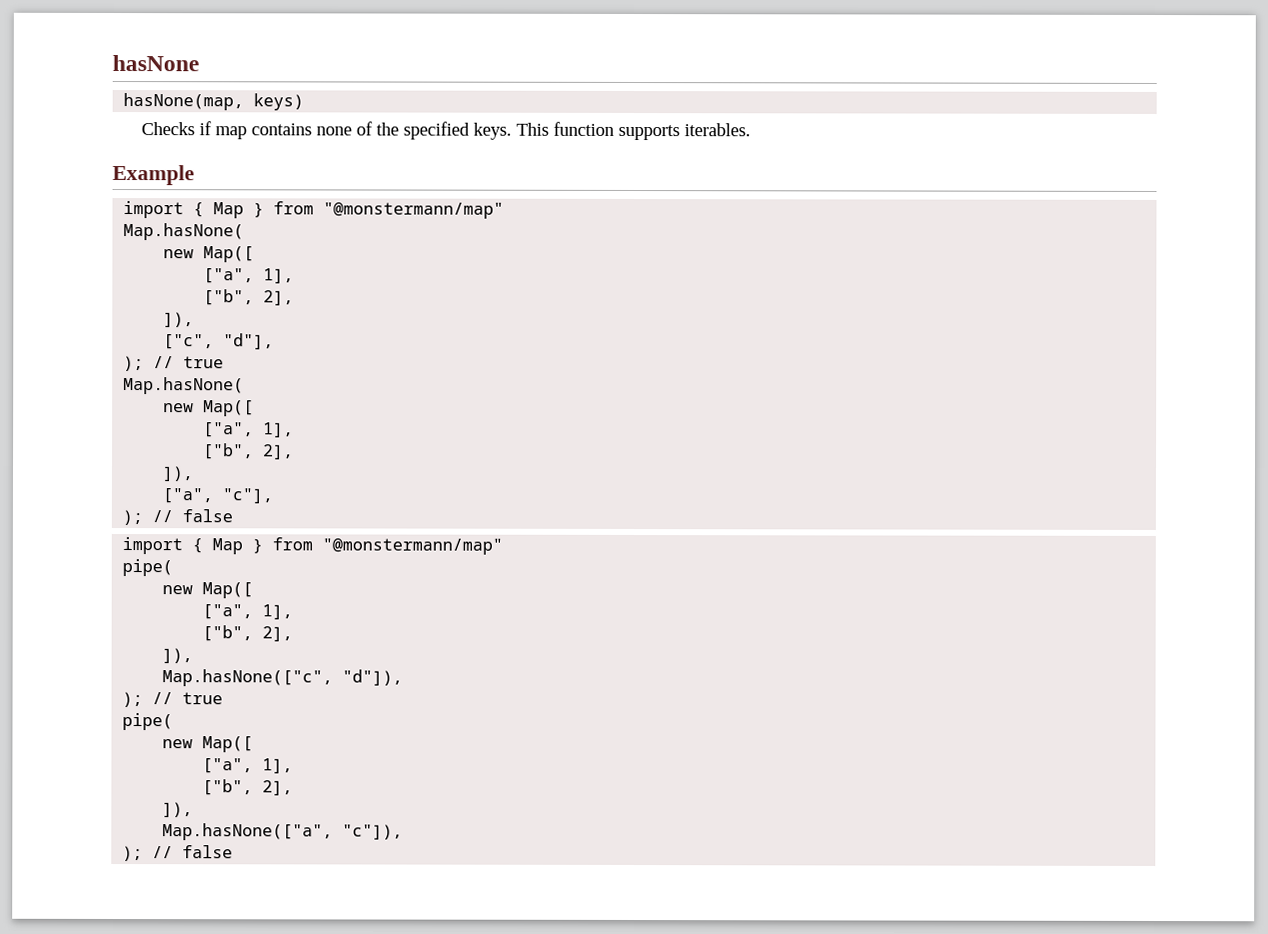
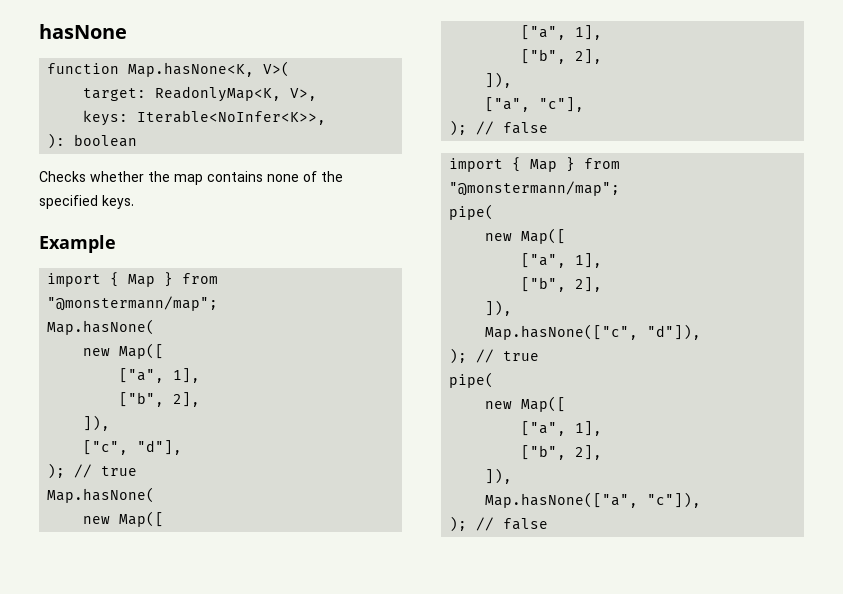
[123,93,305,111] hasNone(map, keys) -> [47,61,291,77] [83,86,318,102] [83,110,327,126] [47,133,138,149] function Map.hasNone<K, V>( // target: ReadonlyMap<K, V>, // keys: Iterable<NoInfer<K>>, // ): boolean
[199,121,213,136] if -> [90,171,170,182] whether the
[516,121,752,141] This function supports iterables. -> (134, 202) none
[323,202,505,219] "@monstermann/map" -> [47,296,219,311] "@monstermann/map";
[322,538,504,555] "@monstermann/map" -> [449,181,621,196] "@monstermann/map";

